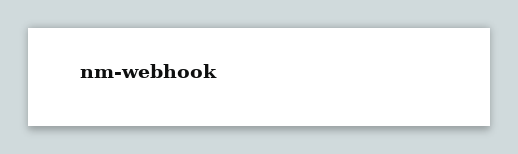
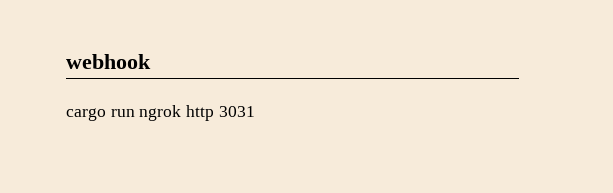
[80,64,217,78] nm-webhook -> [66,54,151,69] [66,105,255,121] webhook // cargo run ngrok http 3031

